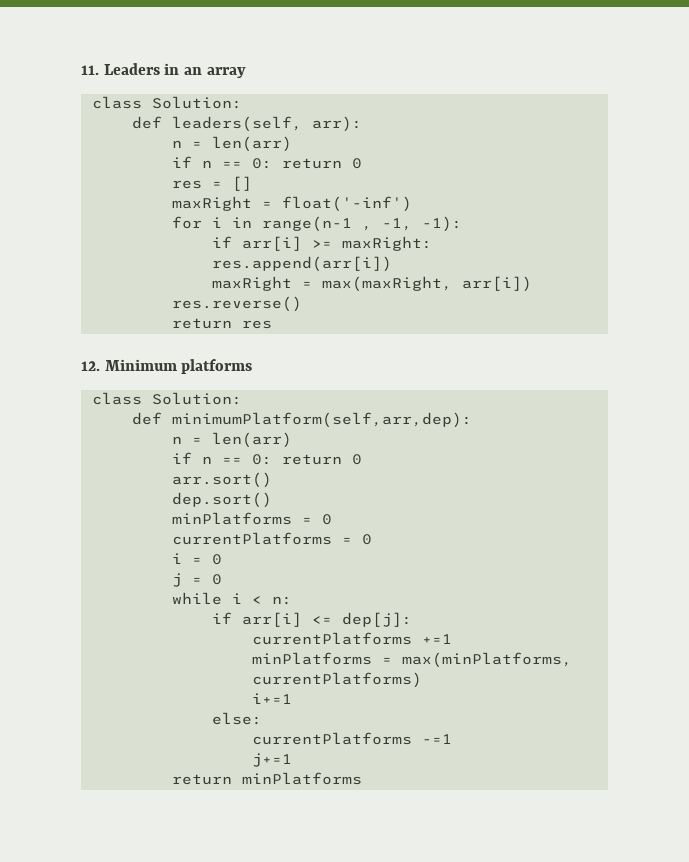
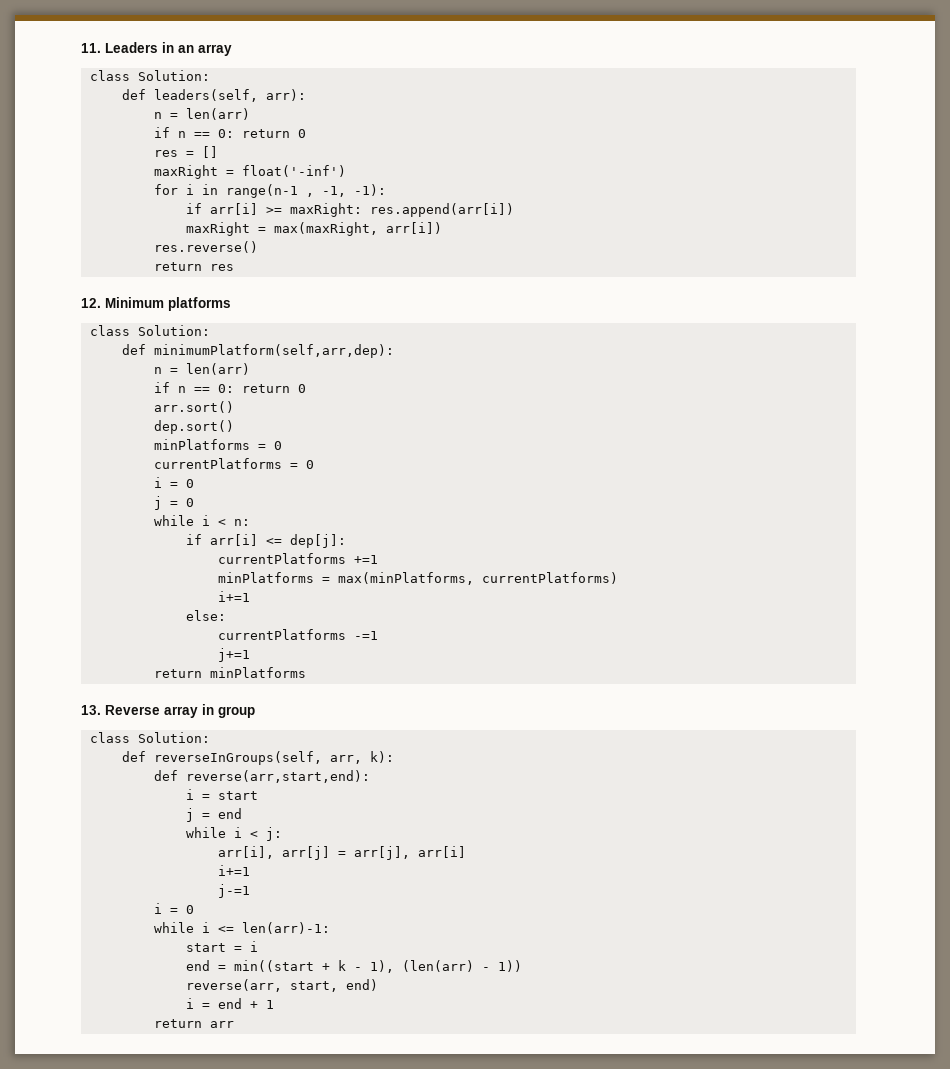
(362, 778) none -> [81,704,255,718] [89,732,210,743] [121,751,394,765] [153,770,370,783] [185,789,258,800] [185,808,242,822] [185,827,282,841] [217,846,466,860] [217,865,250,876] [217,884,250,898] [153,903,194,914] [153,922,330,934] [185,941,258,952] [185,960,522,973] [185,979,378,992] [185,998,274,1009] [153,1019,234,1028] // 13. Reverse array in group // class Solution: // def reverseInGroups(self, arr, k): // def reverse(arr,start,end): // i = start // j = end // while i < j: // arr[i], arr[j] = arr[j], arr[i] // i+=1 // j-=1 // i = 0 // while i <= len(arr)-1: // start = i // end = min((start + k - 1), (len(arr) - 1)) // reverse(arr, start, end) // i = end + 1 // return arr

